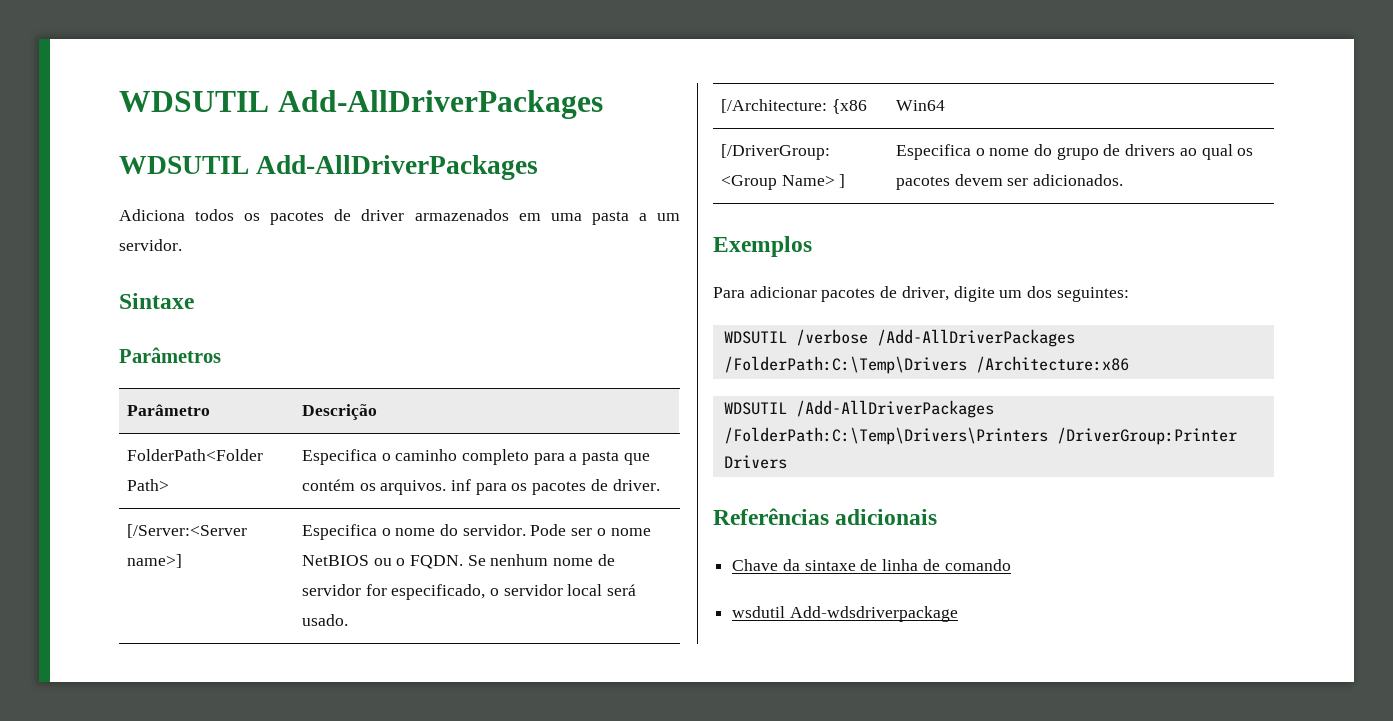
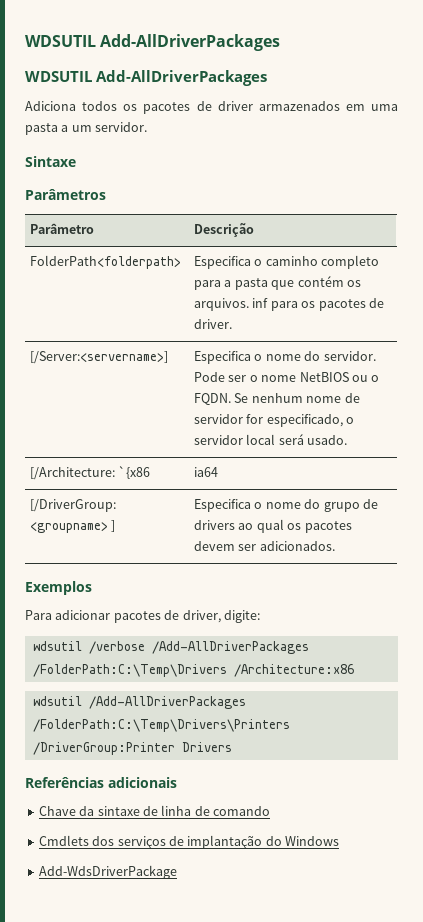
[126,449,263,461] [126,479,169,491] FolderPath<Folder Path> -> [30,255,182,269] FolderPath<folderpath>
[126,524,247,538] [126,554,182,568] [/Server:<Server name>] -> [30,351,169,364] [/Server:<servername>]
[831,99,867,114] [895,100,945,111] {x86 | Win64 -> [118,466,151,479] [194,467,219,477] `{x86 | ia64
[720,175,835,190] <Group Name> -> [30,522,109,533] <groupname>
[953,286,1129,302] [723,331,787,344] digite um dos seguintes: // WDSUTIL -> [223,610,260,623] [32,641,82,651] digite: // wdsutil
[723,402,787,415] WDSUTIL -> [32,696,82,706] wdsutil
[732,606,958,622] wsdutil Add-wdsdriverpackage -> [38,835,339,849] [38,865,177,879] Cmdlets dos serviços de implantação do Windows // Add-WdsDriverPackage

